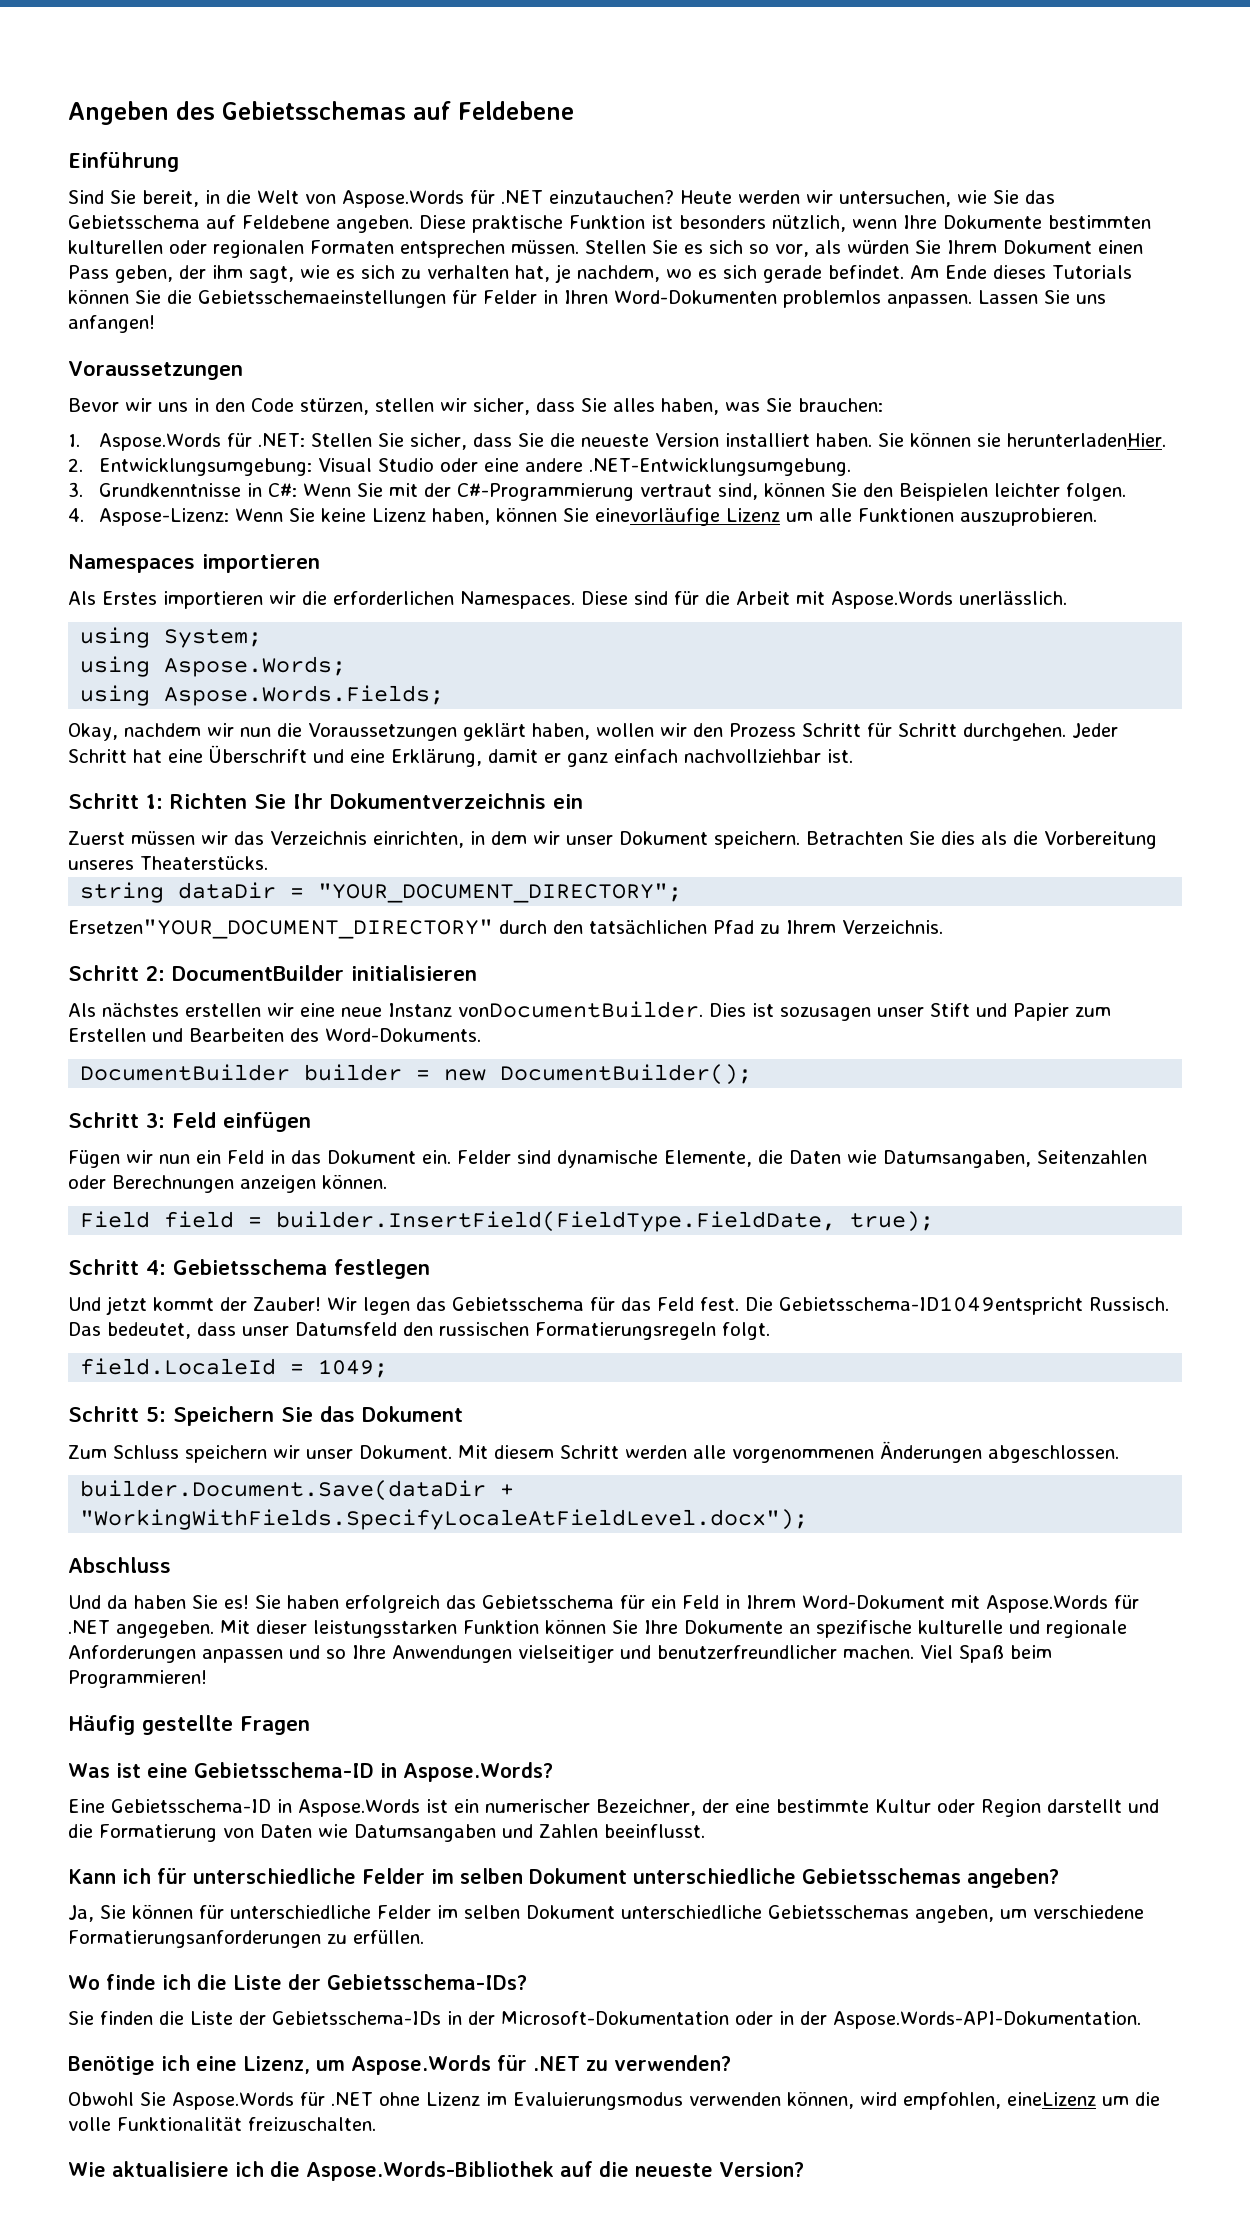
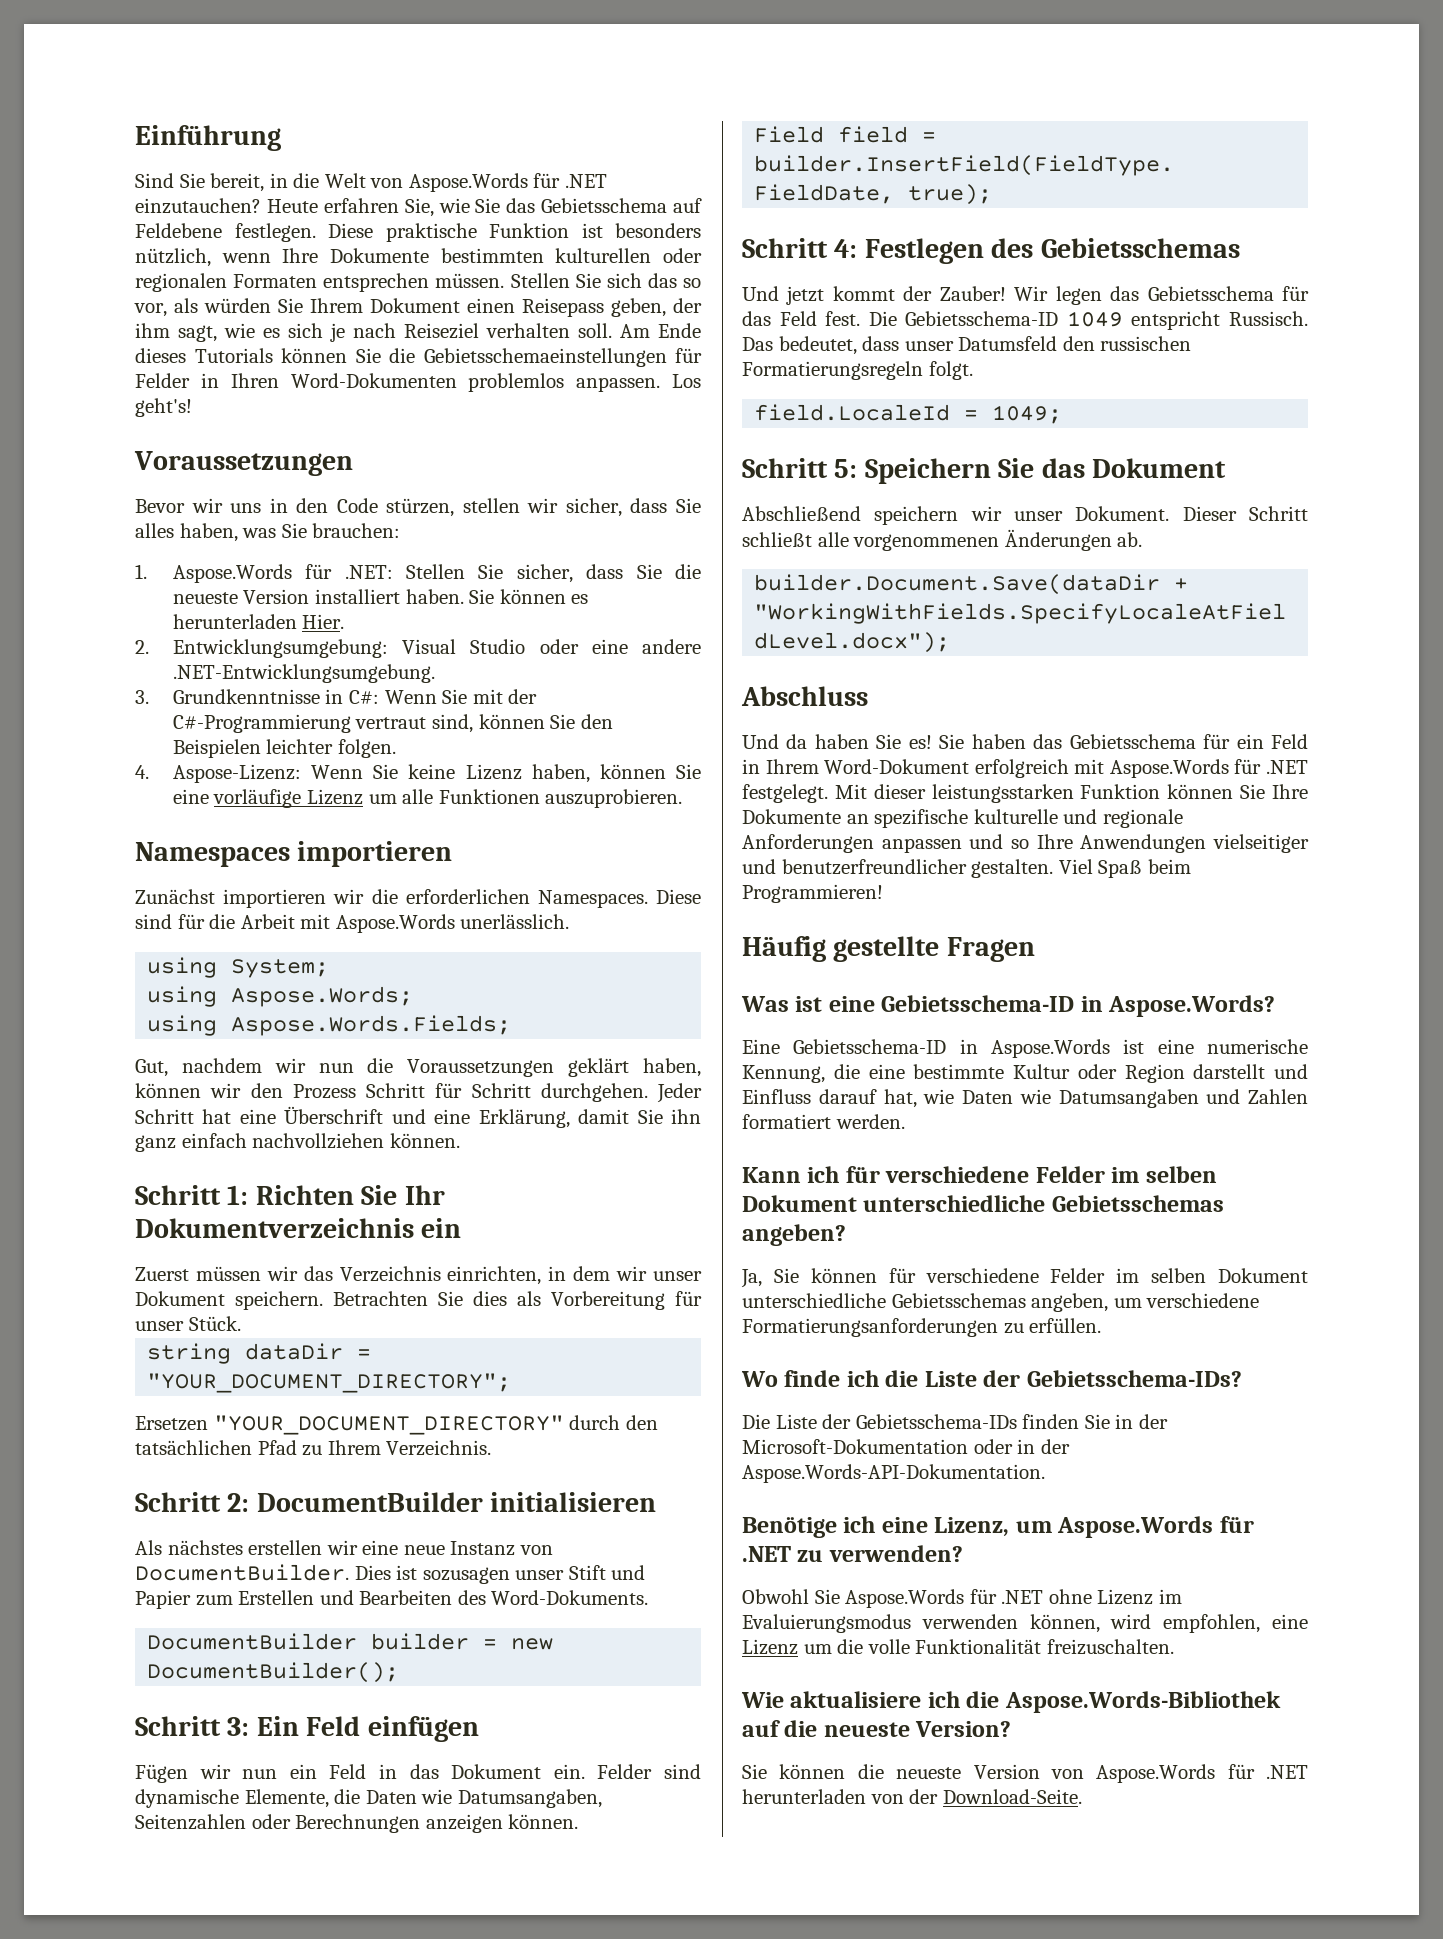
[68,101,574,125] Angeben des Gebietsschemas auf Feldebene // -> (135, 138) none
[737,190,951,207] werden wir untersuchen, -> [323,198,434,217] erfahren Sie,
[336,215,413,233] angeben. -> [234,223,316,242] festlegen.
[684,240,743,254] es sich -> [606,273,677,288] sich das
[68,265,109,279] Pass -> [522,298,604,317] Reisepass
[401,264,904,283] zu verhalten hat, je nachdem, wo es sich gerade befindet. -> [330,323,612,342] je nach Reiseziel verhalten soll.
[977,290,1106,304] [68,315,155,333] Lassen Sie uns anfangen! -> [672,374,701,388] [135,398,192,417] Los geht's!
[976,433,1166,447] sie herunterladenHier. -> [571,594,589,604] [172,614,345,629] es herunterladen Hier.
[594,508,720,526] einevorläufige -> [172,789,302,808] eine vorläufige
[68,591,157,605] Als Erstes -> [135,889,215,904] Zunächst
[68,723,118,741] Okay, -> [135,1059,168,1077] Gut,
[595,723,654,737] wollen -> [135,1083,201,1098] können
[544,749,853,767] er ganz einfach nachvollziehbar ist. -> [637,1109,702,1124] [135,1133,460,1152] Sie ihn ganz einfach nachvollziehen können.
[1012,831,1157,849] [68,856,268,870] die Vorbereitung unseres Theaterstücks. -> [551,1291,702,1310] [135,1316,241,1331] Vorbereitung für unser Stück.
[68,919,493,939] Ersetzen"YOUR_DOCUMENT_DIRECTORY" -> [135,1415,564,1435] Ersetzen "YOUR_DOCUMENT_DIRECTORY"
[458,1001,703,1018] vonDocumentBuilder. -> [519,1545,553,1555] [135,1564,349,1581] von DocumentBuilder.
(165, 1120) none -> [256,1716,299,1736] Ein
[173,1259,430,1279] Gebietsschema festlegen -> [864,238,1240,264] Festlegen des Gebietsschemas
[779,1296,1083,1315] Gebietsschema-ID1049entspricht -> [905,311,1221,330] Gebietsschema-ID 1049 entspricht
[68,1445,179,1459] Zum Schluss -> [742,506,861,521] Abschließend
[458,1445,687,1459] Mit diesem Schritt werden -> [1182,506,1308,521] [742,532,812,547] Dieser Schritt schließt
[988,1445,1119,1463] abgeschlossen. -> [1117,532,1143,547] ab.
[345,1595,440,1613] erfolgreich -> (1026, 741) none
(945, 1602) none -> [974,759,1069,778] erfolgreich
[116,1620,214,1638] angegeben. -> [742,784,828,803] festgelegt.
[843,1645,914,1659] machen. -> [971,859,1054,878] gestalten.
[453,1799,729,1816] ein numerischer Bezeichner, der -> [1157,1039,1308,1054] [742,1064,860,1083] eine numerische Kennung, die
[68,1824,254,1842] die Formatierung von -> [742,1089,955,1108] Einfluss darauf hat, wie
[604,1824,705,1838] beeinflusst. -> [742,1114,905,1129] formatiert werden.
[193,1868,356,1884] unterschiedliche -> [885,1166,1030,1183] verschiedene
[230,1905,371,1919] unterschiedliche -> [925,1268,1039,1283] verschiedene
[68,2011,184,2025] Sie finden die -> [742,1414,770,1429] Die
(441, 2018) none -> [1022,1414,1110,1429] finden Sie
[1006,2092,1096,2106] eineLizenz -> [1272,1614,1308,1629] [742,1639,798,1655] eine Lizenz
(804, 2169) none -> [742,1764,1308,1783] [742,1789,1082,1804] // Sie können die neueste Version von Aspose.Words für .NET herunterladen von der Download-Seite.

